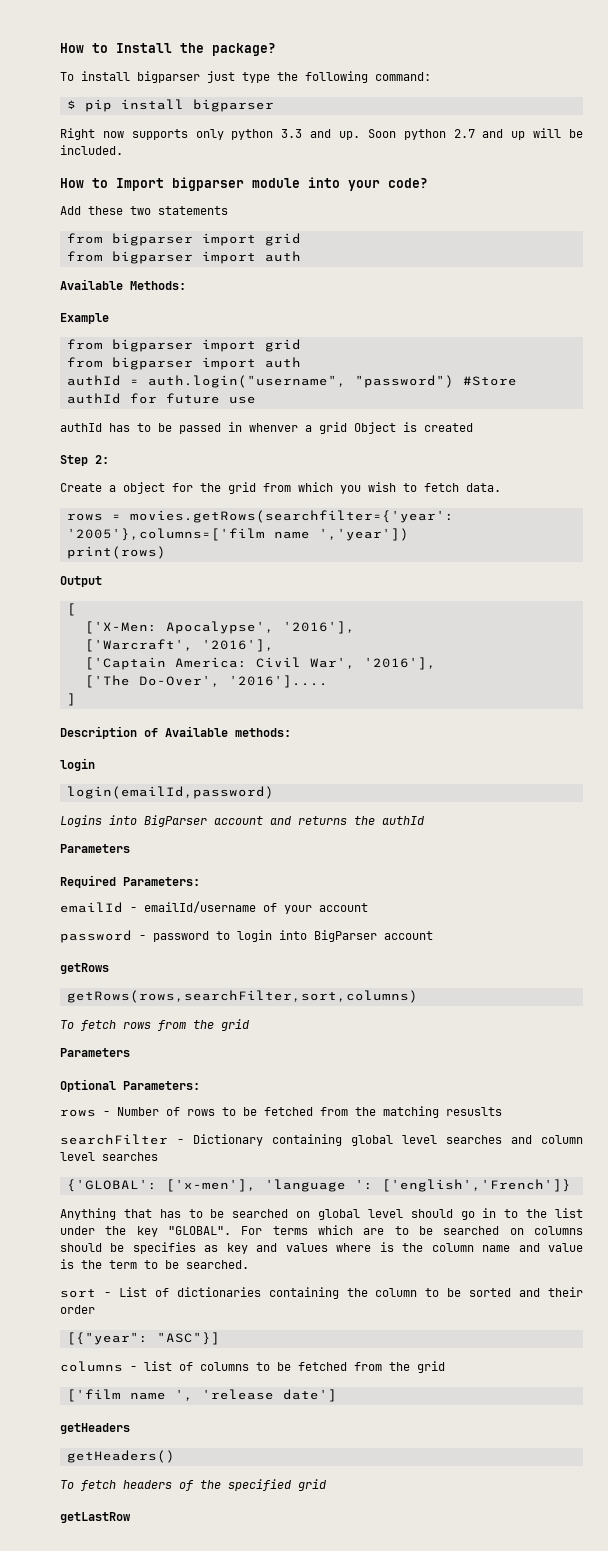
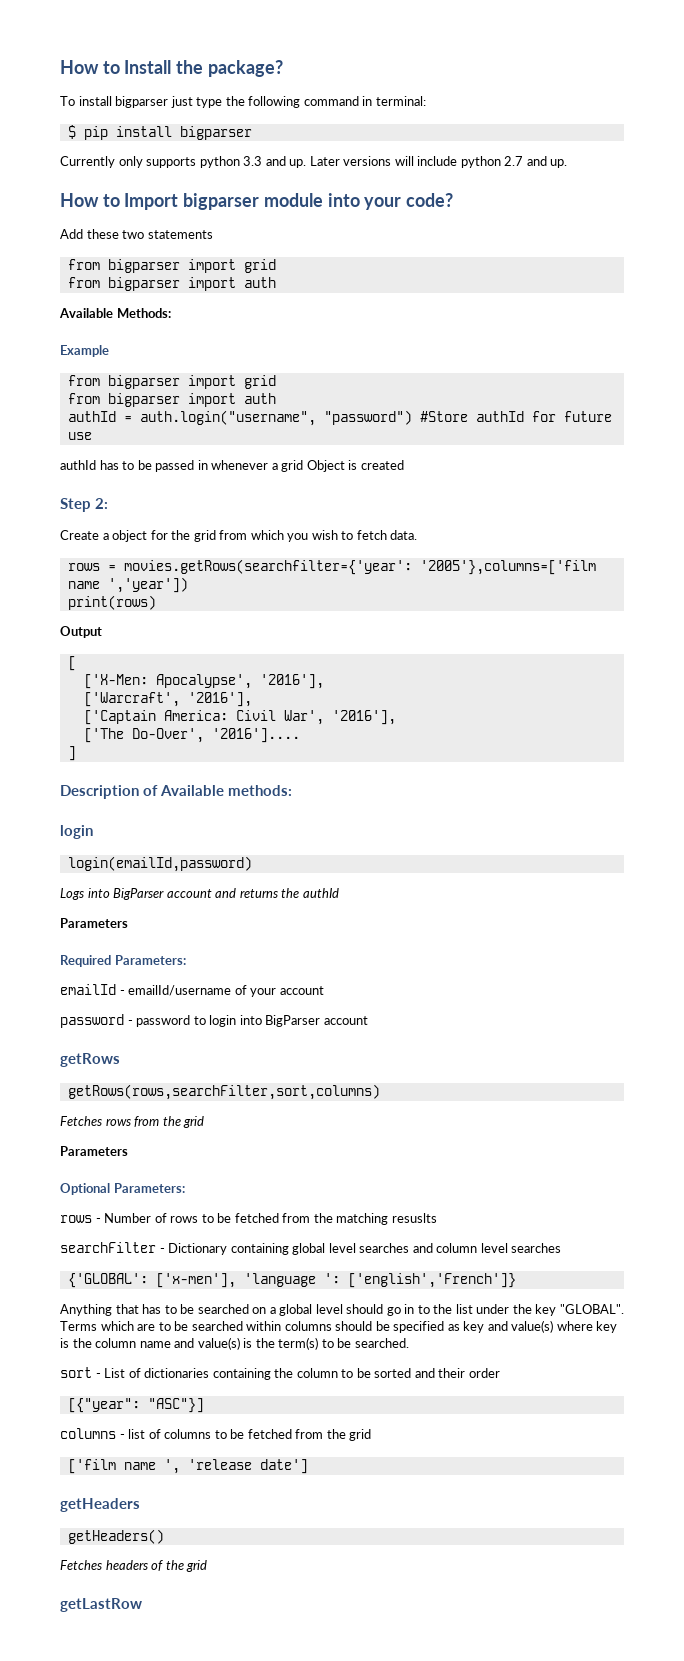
[375,72,431,81] command: -> [303,96,426,106] command in terminal:
[60,128,583,140] [60,145,123,155] Right now supports only python 3.3 and up. Soon python 2.7 and up will be included. -> [60,156,568,168] Currently only supports python 3.3 and up. Later versions will include python 2.7 and up.
[249,423,298,432] whenver -> [211,460,269,470] whenever
[60,815,102,827] Logins -> [60,888,84,900] Logs
[60,1020,116,1031] To fetch -> [60,1116,102,1126] Fetches
(311, 1214) none -> [269,1307,276,1314] a
[241,1226,308,1235] For terms -> [60,1321,97,1331] Terms
[509,1228,524,1235] on -> [246,1321,282,1331] within
[132,1242,196,1254] specifies -> [393,1321,445,1333] specified
[285,1243,372,1252] values where -> [511,1320,618,1333] value(s) where key
[547,1243,583,1252] [60,1259,137,1269] value is the term -> [197,1337,319,1350] value(s) is the term(s)
[60,1480,116,1491] To fetch -> [60,1560,102,1570] Fetches
[228,1479,291,1491] specified -> (184, 1565) none

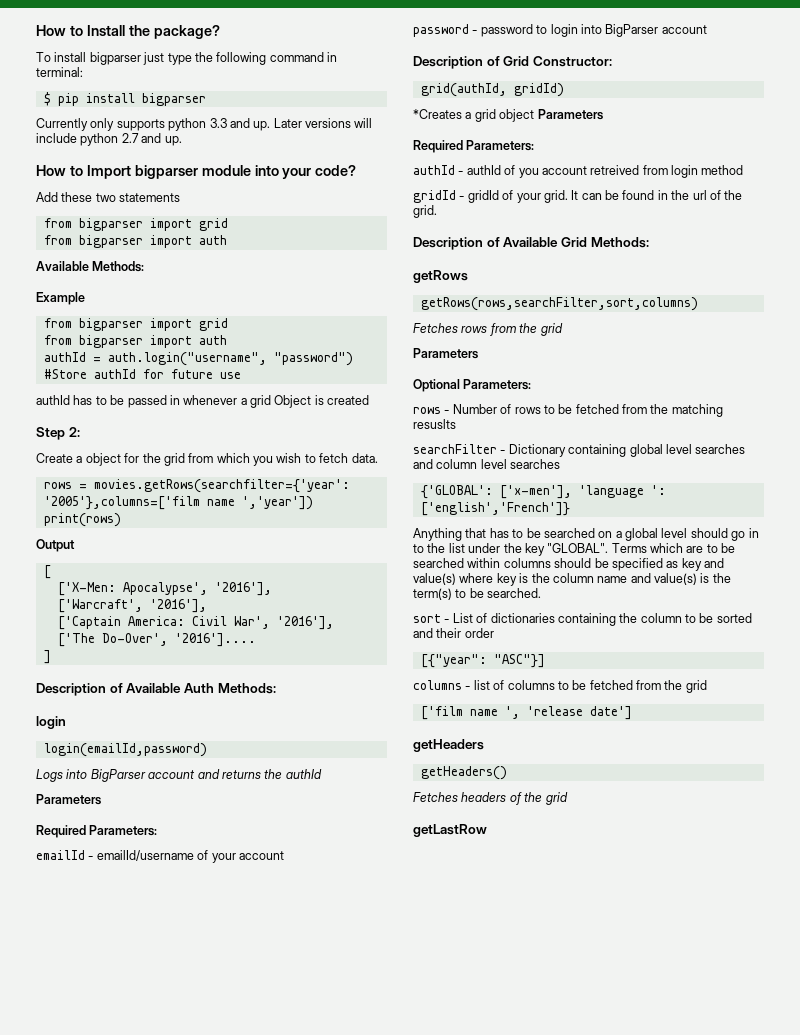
[228,785,293,796] methods: -> [183,683,276,694] Auth Methods:
(368, 1020) none -> [413,56,612,69] [420,83,564,97] [413,109,603,122] [413,140,535,153] [413,165,744,178] [413,190,743,203] [413,205,437,218] [413,237,649,250] // Description of Grid Constructor: // grid(authId, gridId) // *Creates a grid object Parameters // Required Parameters: // authId - authId of you account retreived from login method // gridId - gridId of your grid. It can be found in the url of the grid. // Description of Available Grid Methods:

